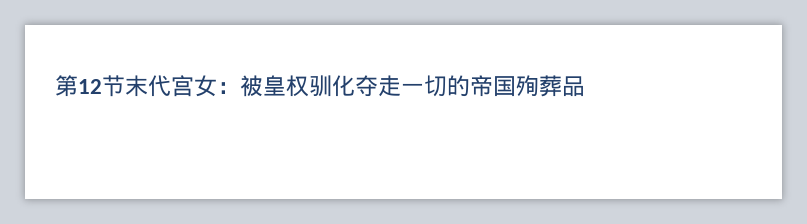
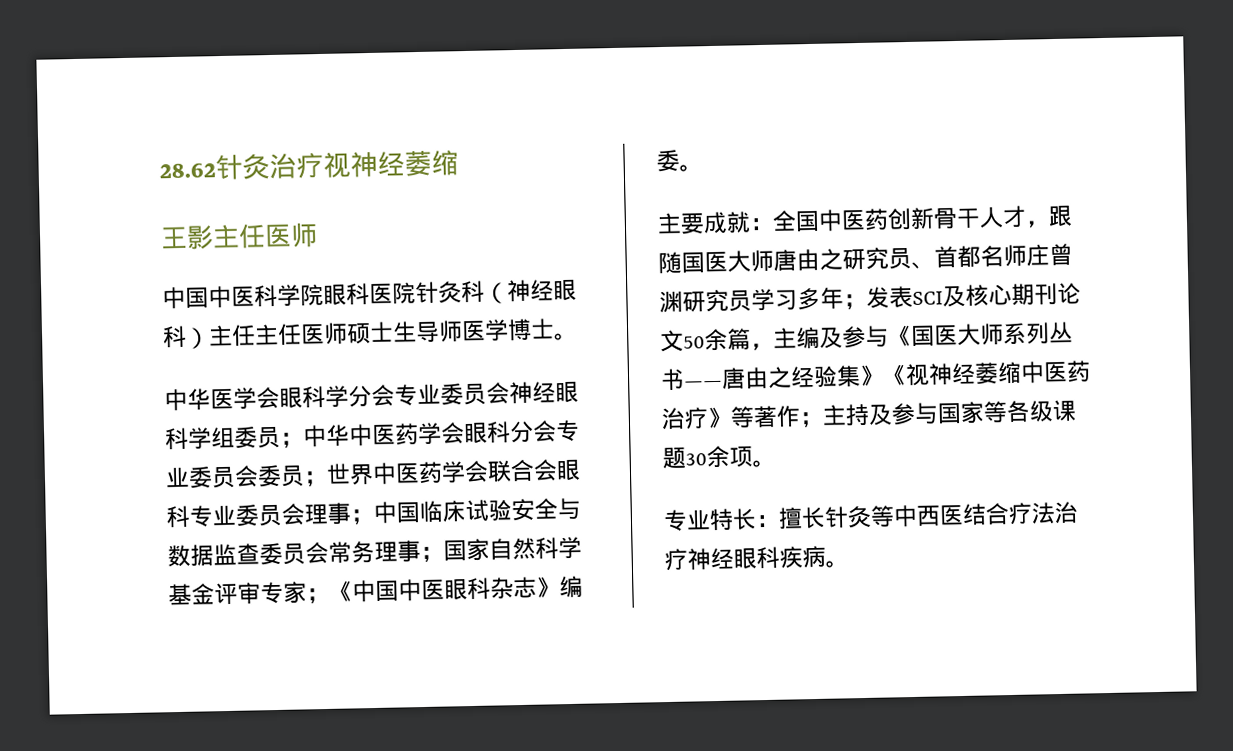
[55,75,585,97] 第12节末代宫女：被皇权驯化夺走一切的帝国殉葬品 -> [159,150,459,181] [160,222,318,250] [162,278,577,310] [162,318,578,349] [164,380,579,412] [164,419,580,451] [165,458,581,489] [166,497,581,529] [167,536,582,568] [168,575,583,606] [656,149,703,173] [657,204,1073,235] [658,243,1073,275] [659,282,1081,314] [660,321,1073,353] [660,360,1091,392] [661,399,1077,431] [662,445,776,470] [663,501,1079,532] [664,545,849,572] 28.62针灸治疗视神经萎缩 // 王影主任医师 // 中国中医科学院眼科医院针灸科（神经眼科）主任主任医师硕士生导师医学博士。 // 中华医学会眼科学分会专业委员会神经眼科学组委员；中华中医药学会眼科分会专业委员会委员；世界中医药学会联合会眼科专业委员会理事；中国临床试验安全与数据监查委员会常务理事；国家自然科学基金评审专家；《中国中医眼科杂志》编委。 // 主要成就：全国中医药创新骨干人才，跟随国医大师唐由之研究员、首都名师庄曾渊研究员学习多年；发表SCI及核心期刊论文50余篇，主编及参与《国医大师系列丛书——唐由之经验集》《视神经萎缩中医药治疗》等著作；主持及参与国家等各级课题30余项。 // 专业特长：擅长针灸等中西医结合疗法治疗神经眼科疾病。

